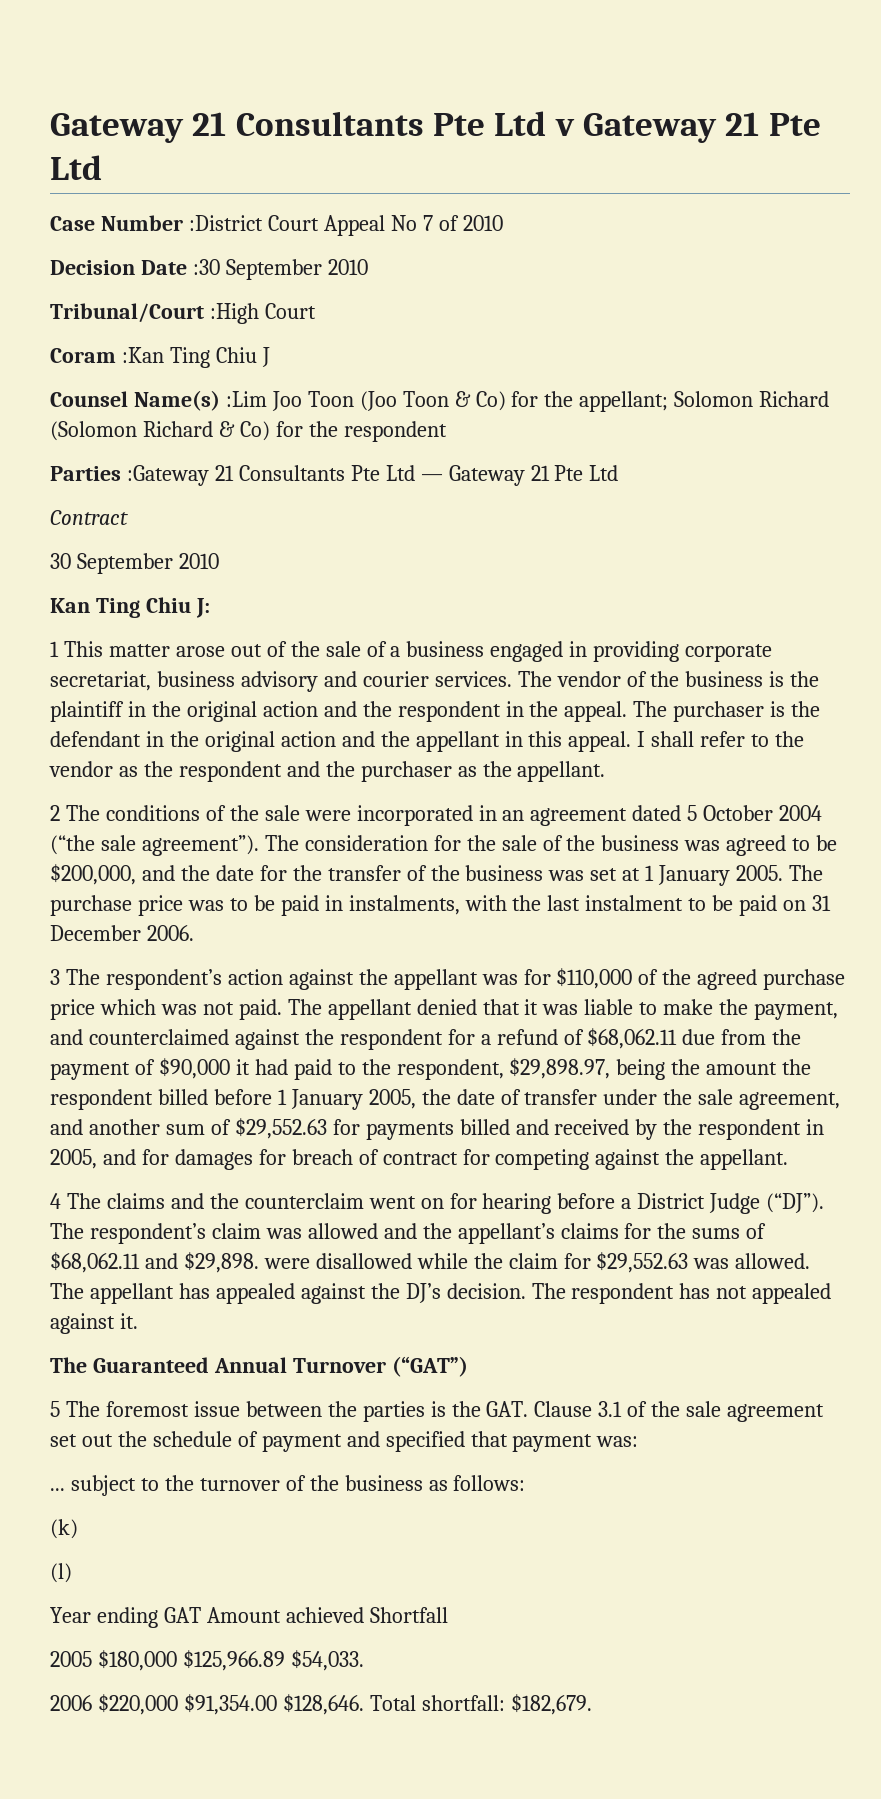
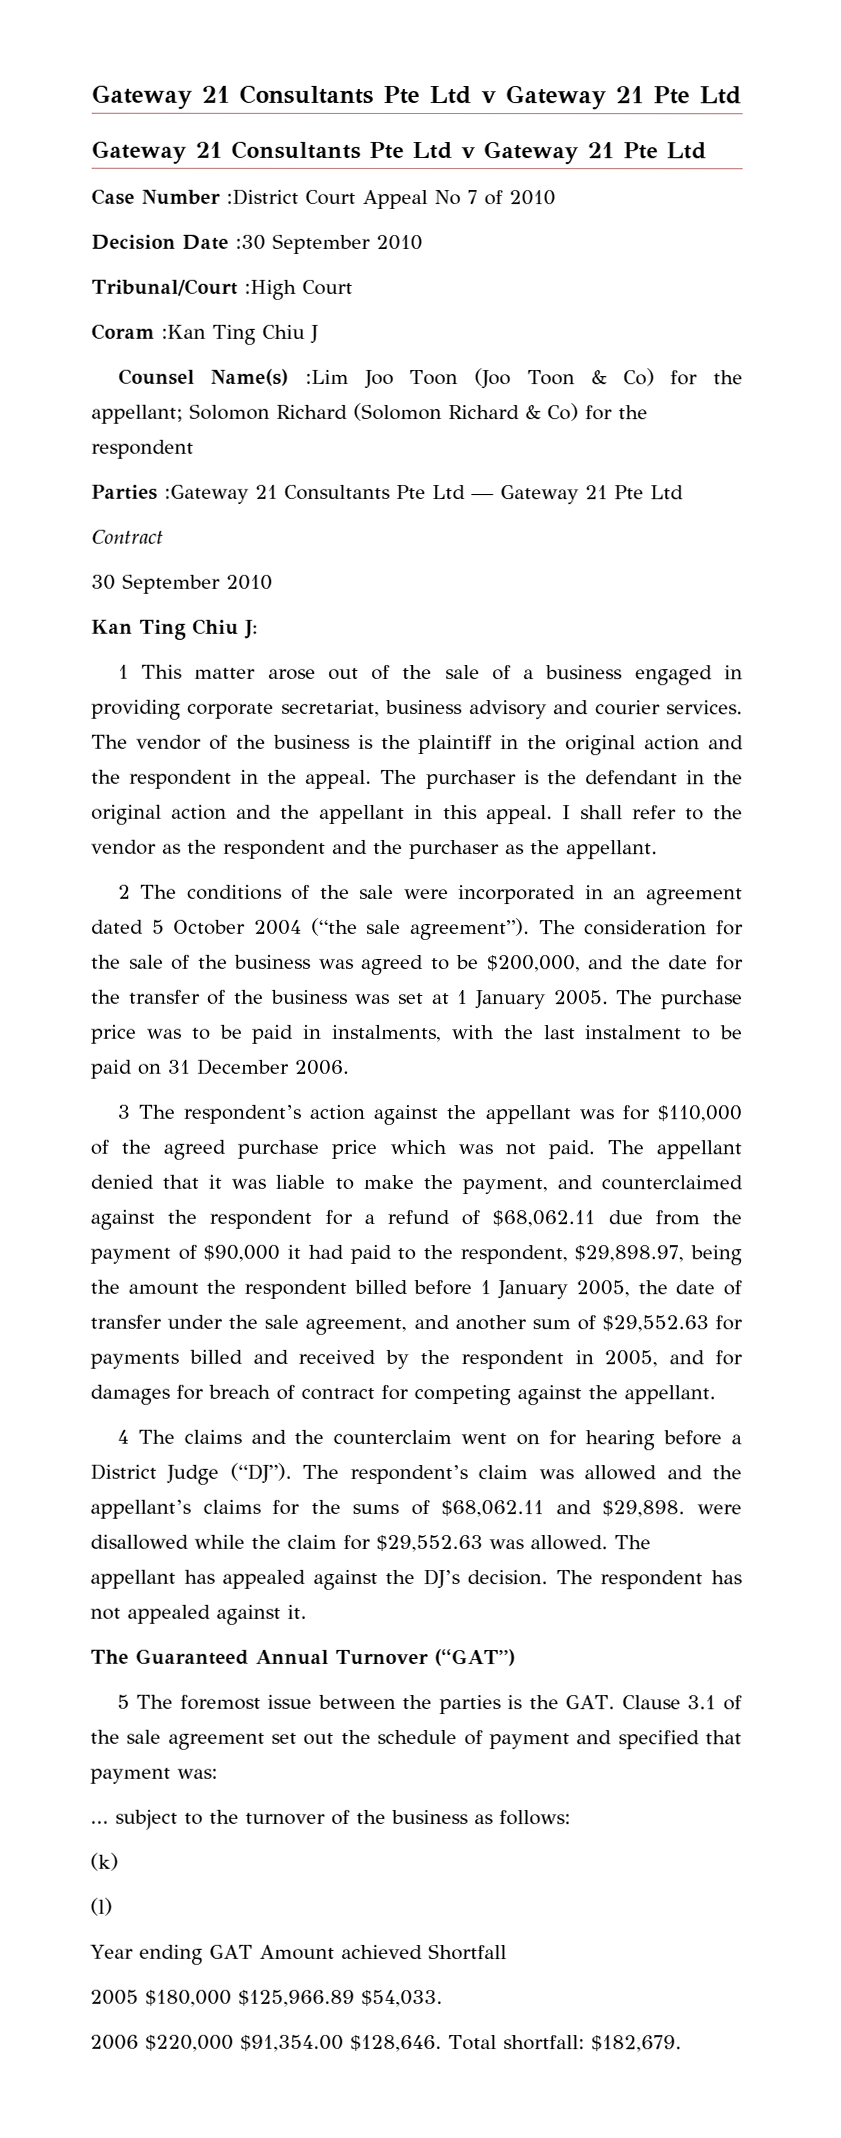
(102, 167) none -> [91,140,707,165] // Gateway 21 Consultants Pte Ltd v Gateway 21 Pte Ltd

